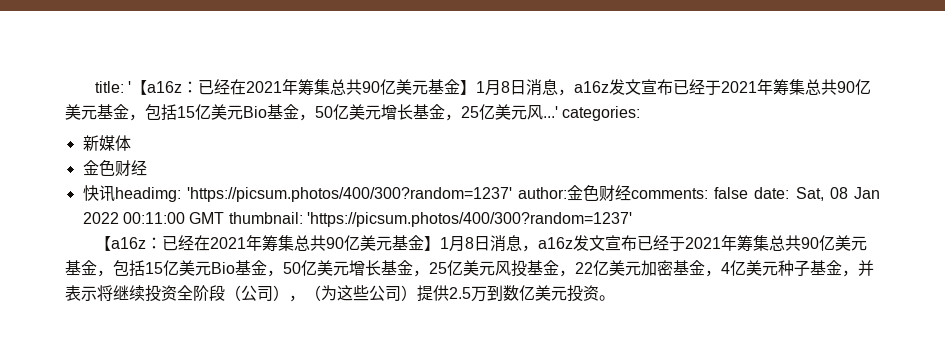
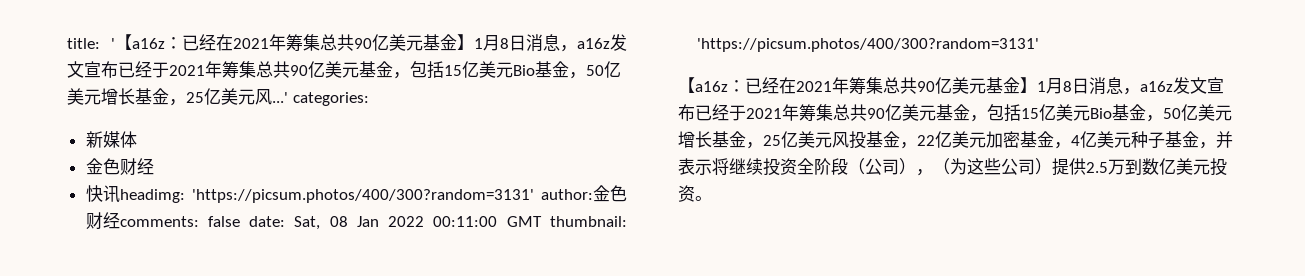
[186,187,512,202] 'https://picsum.photos/400/300?random=1237' -> [191,189,534,203] 'https://picsum.photos/400/300?random=3131'
[306,212,632,227] 'https://picsum.photos/400/300?random=1237' -> [696,38,1039,52] 'https://picsum.photos/400/300?random=3131'

